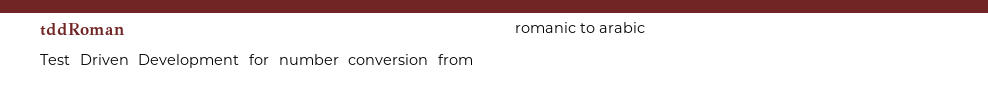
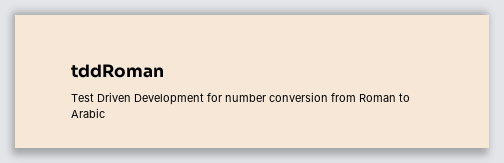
[515,22,645,33] romanic to arabic -> [359,93,410,102] [71,108,105,118] Roman to Arabic

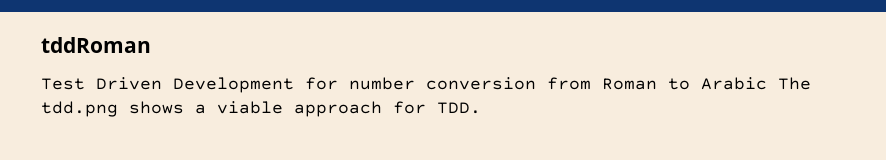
(105, 113) none -> [778,77,811,90] [41,101,481,117] The tdd.png shows a viable approach for TDD.

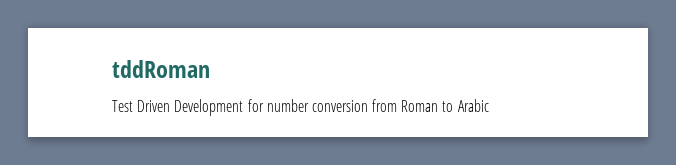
[778,77,811,90] [41,101,481,117] The tdd.png shows a viable approach for TDD. -> (489, 105) none

